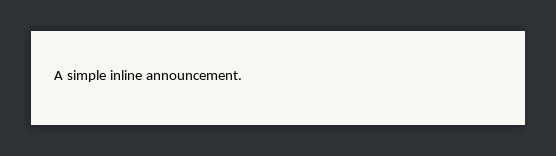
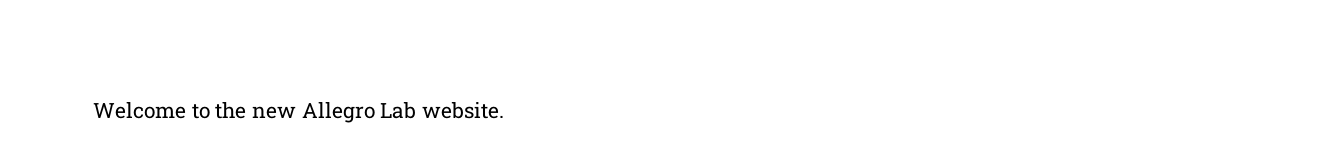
[54,70,242,82] A simple inline announcement. -> [93,102,505,123] Welcome to the new Allegro Lab website.

